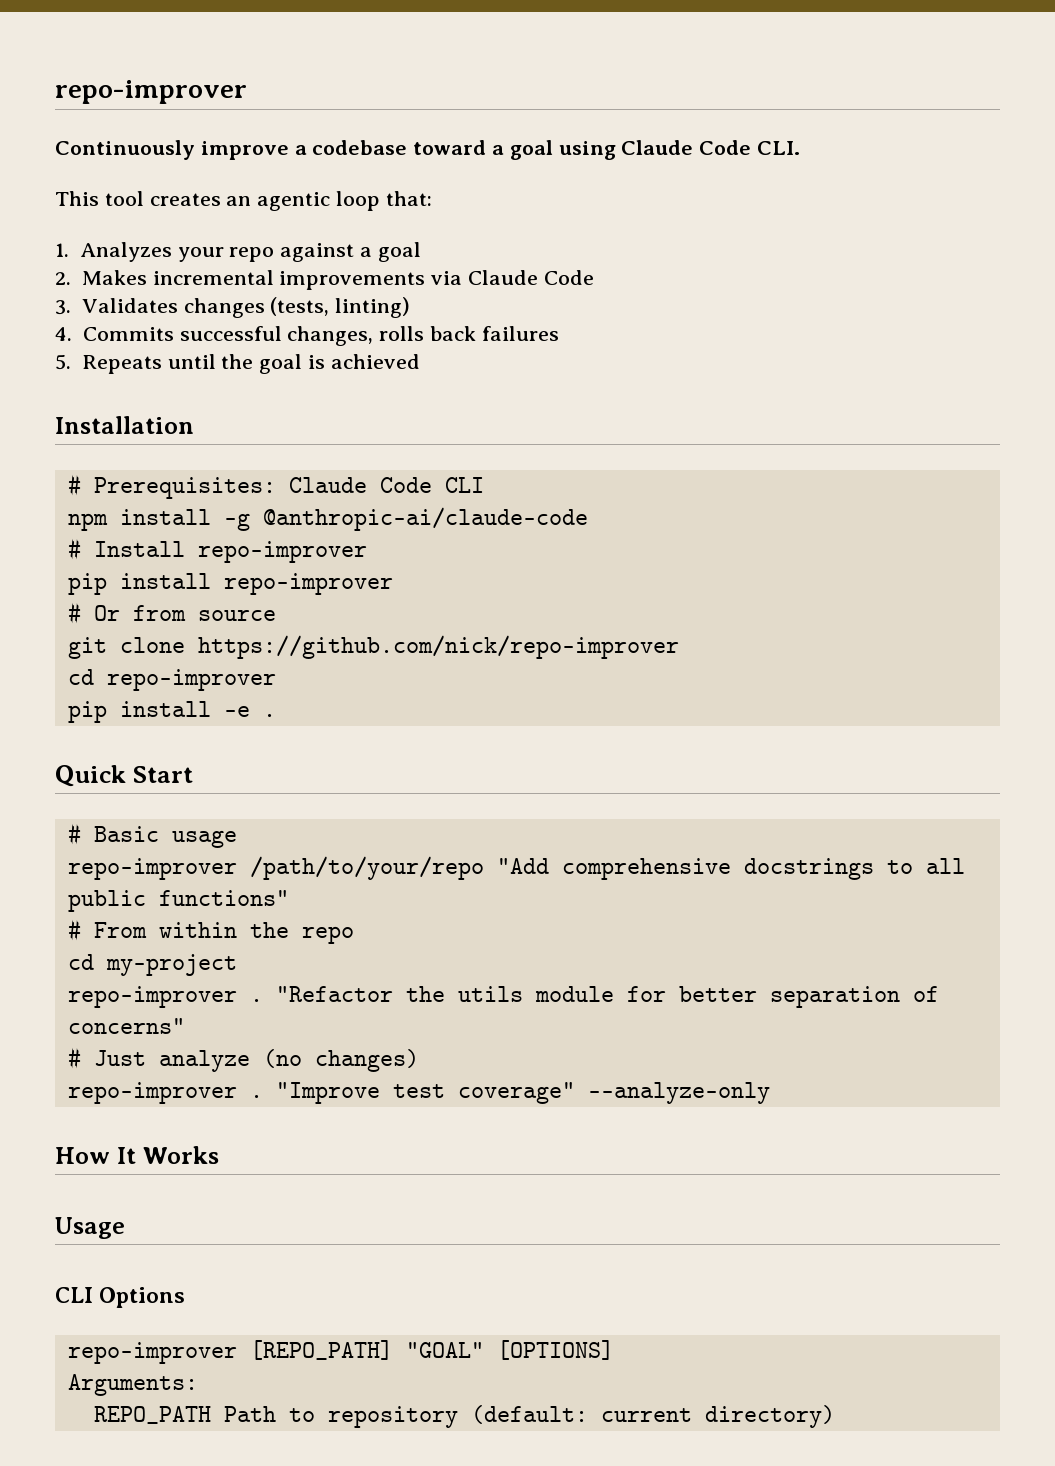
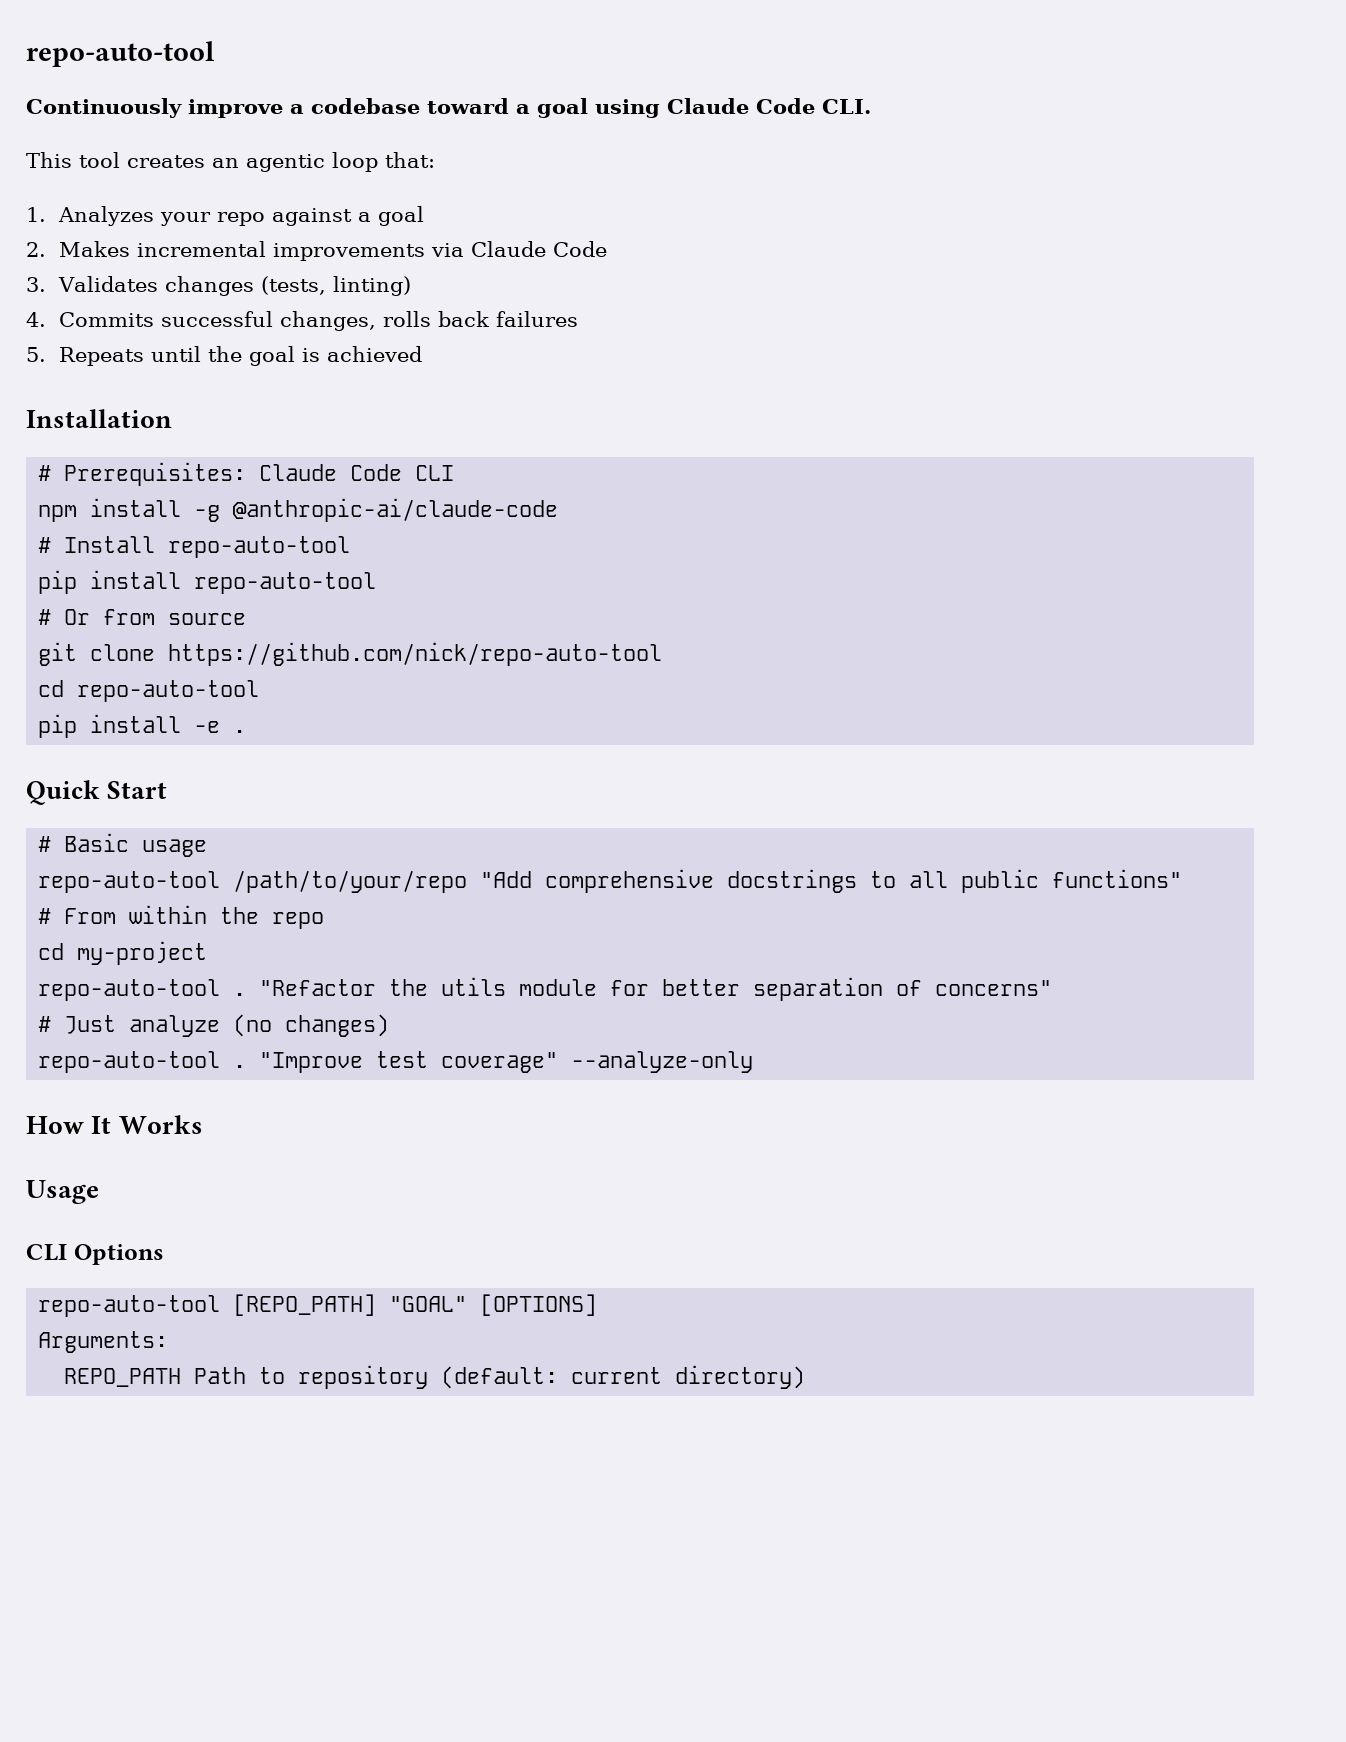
[55,80,247,104] repo-improver -> [26,41,215,67] repo-auto-tool
[197,541,367,563] [67,573,393,595] repo-improver // pip install repo-improver -> [168,536,351,558] [38,570,377,594] repo-auto-tool // pip install repo-auto-tool
[197,635,679,659] [67,669,276,691] https://github.com/nick/repo-improver // cd repo-improver -> [168,642,663,666] [38,680,260,702] https://github.com/nick/repo-auto-tool // cd repo-auto-tool
[67,858,237,880] repo-improver -> [38,871,221,893] repo-auto-tool
[67,986,237,1008] repo-improver -> [38,979,221,1001] repo-auto-tool
[67,1082,237,1104] repo-improver -> [38,1051,221,1073] repo-auto-tool
[67,1342,237,1364] repo-improver -> [38,1295,221,1317] repo-auto-tool

